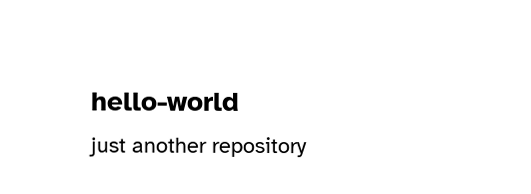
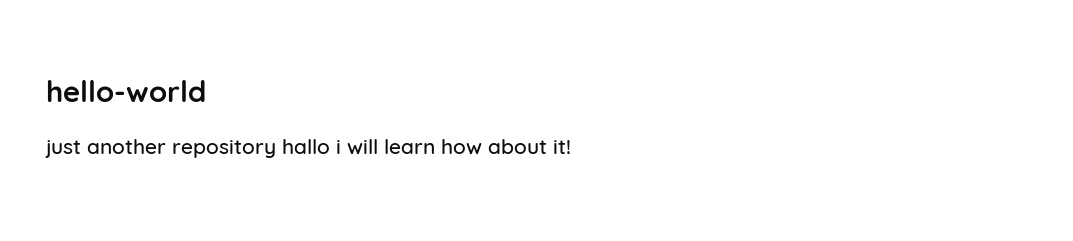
(307, 147) none -> [282,139,571,155] hallo i will learn how about it!

